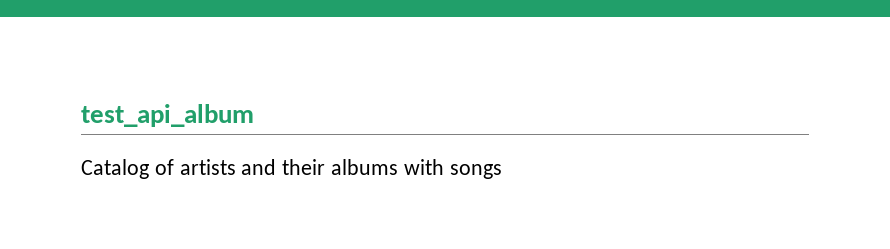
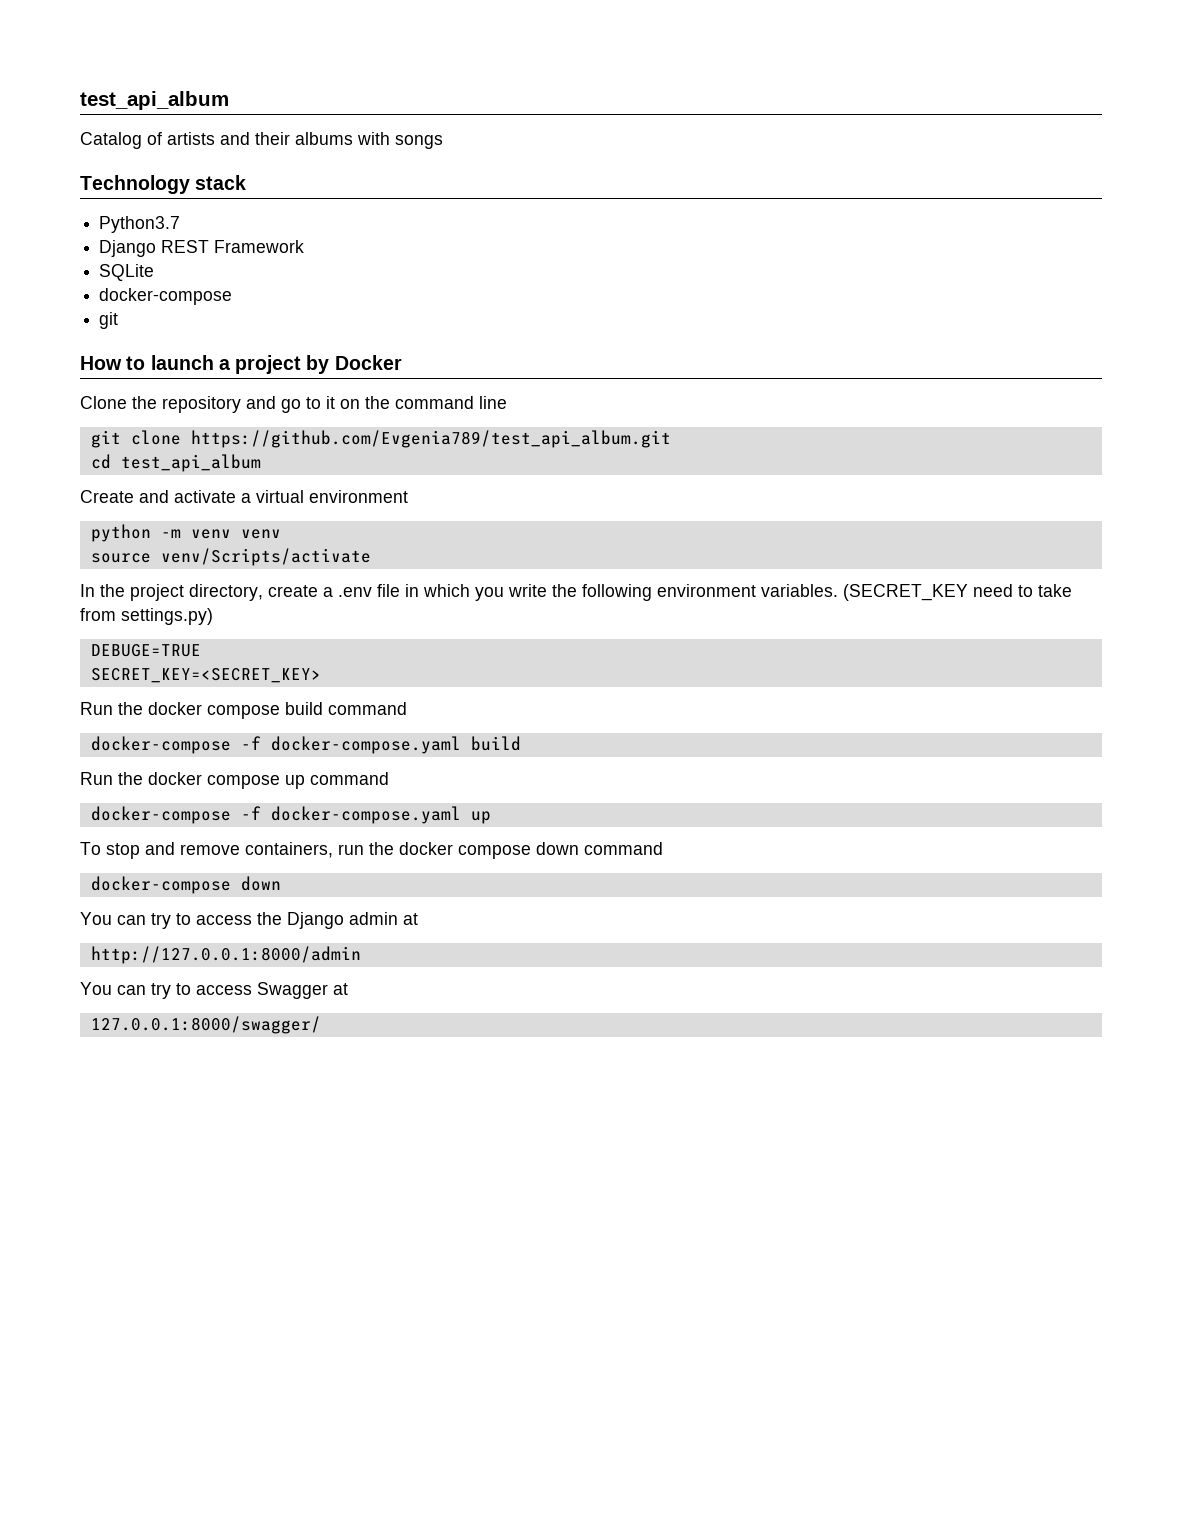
(502, 171) none -> [80,175,247,194] [99,216,181,233] [99,240,305,257] [99,264,155,281] [99,288,233,305] [99,312,119,329] [80,355,402,374] [80,396,507,413] [90,430,671,448] [90,454,261,472] [80,490,408,503] [90,524,281,542] [90,548,371,566] [80,584,1072,601] [80,608,213,625] [90,644,201,657] [90,668,321,683] [80,702,407,719] [90,736,521,754] [80,772,389,789] [90,806,491,824] [80,842,663,859] [90,876,281,894] [80,912,418,929] [90,946,361,964] [80,982,348,999] [90,1016,321,1034] // Technology stack // Python3.7 // Django REST Framework // SQLite // docker-compose // git // How to launch a project by Docker // Clone the repository and go to it on the command line // git clone https://github.com/Evgenia789/test_api_album.git // cd test_api_album // Create and activate a virtual environment // python -m venv venv // source venv/Scripts/activate // In the project directory, create a .env file in which you write the following environment variables. (SECRET_KEY need to take from settings.py) // DEBUGE=TRUE // SECRET_KEY=<SECRET_KEY> // Run the docker compose build command // docker-compose -f docker-compose.yaml build // Run the docker compose up command // docker-compose -f docker-compose.yaml up // To stop and remove containers, run the docker compose down command // docker-compose down // You can try to access the Django admin at // http://127.0.0.1:8000/admin // You can try to access Swagger at // 127.0.0.1:8000/swagger/

